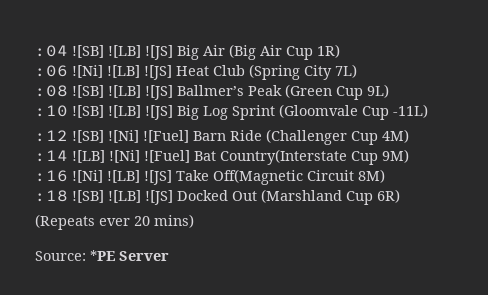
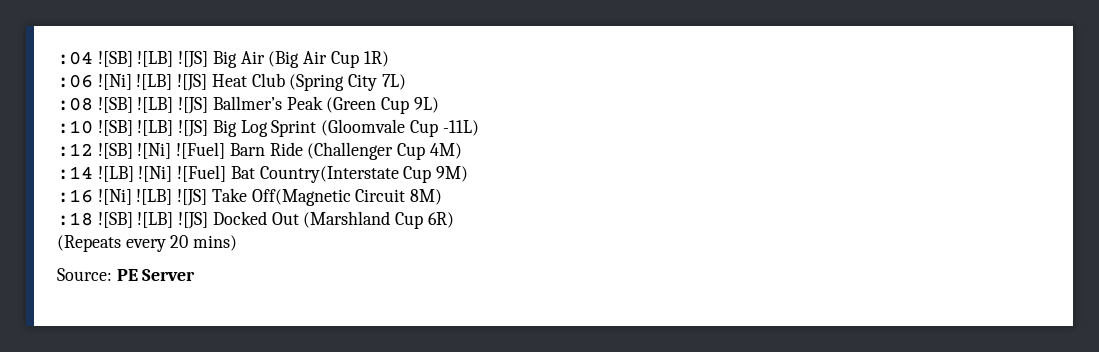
[99,218,130,226] ever -> [125,239,166,252] every
[90,250,115,261] *PE -> [116,269,138,281] PE

